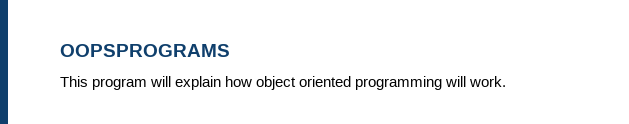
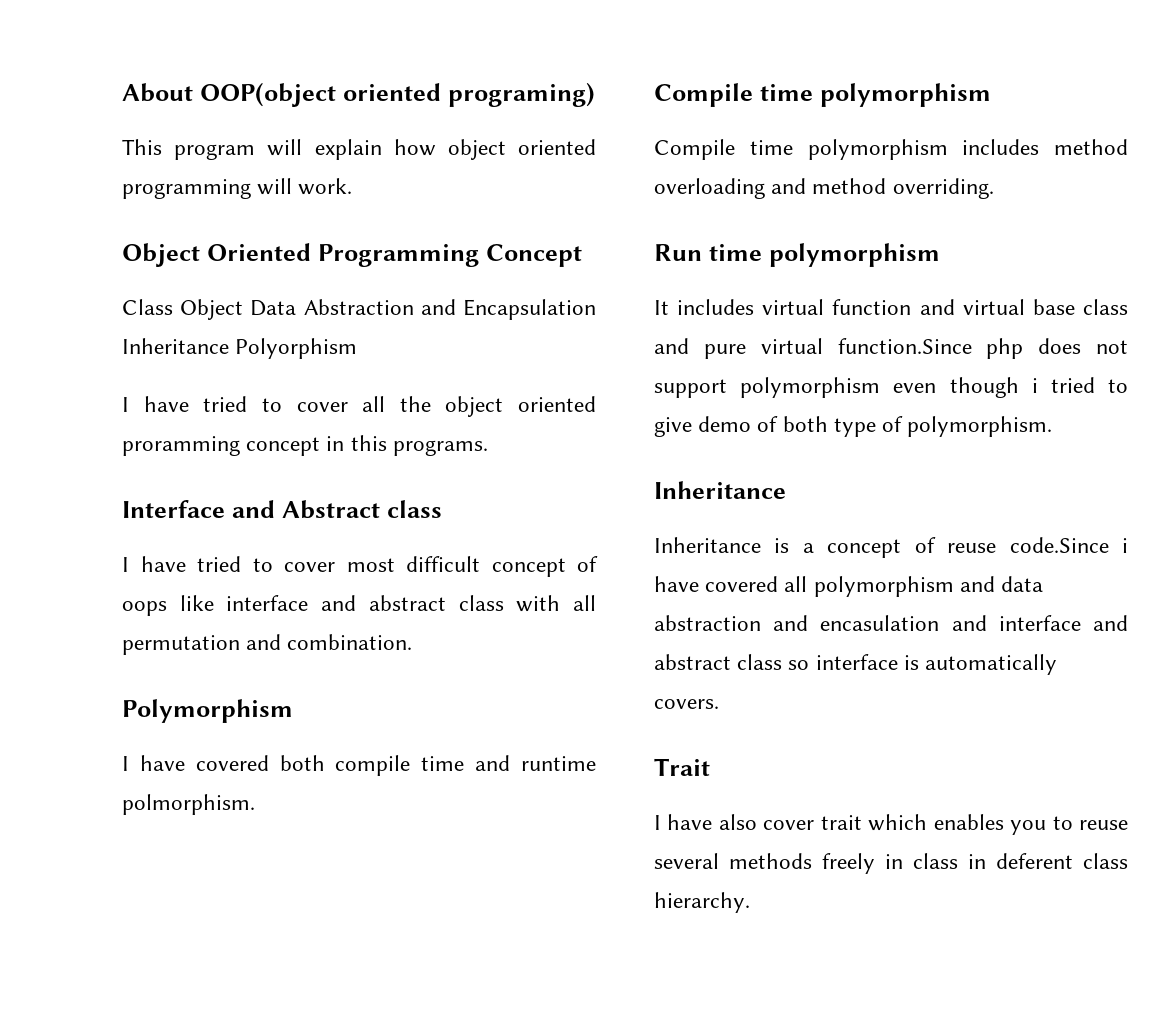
[60,44,230,57] OOPSPROGRAMS -> [122,82,595,107] About OOP(object oriented programing)
(507, 81) none -> [122,243,582,267] [122,299,596,320] [122,338,358,359] [122,396,596,417] [122,435,488,456] [122,500,442,519] [122,556,598,577] [122,595,596,616] [122,634,413,655] [122,699,293,723] [122,755,596,776] [122,794,255,815] [654,83,991,107] [654,139,1128,160] [654,178,994,199] [654,243,940,267] [654,299,1128,315] [654,338,1128,359] [654,377,1128,398] [654,416,1053,437] [654,481,786,499] [654,537,1128,558] [654,576,1044,597] [654,615,1128,631] [654,654,1058,675] [654,699,719,709] [654,758,710,776] [654,814,1128,835] [654,853,1128,874] [654,892,750,913] // Object Oriented Programming Concept // Class Object Data Abstraction and Encapsulation Inheritance Polyorphism // I have tried to cover all the object oriented proramming concept in this programs. // Interface and Abstract class // I have tried to cover most difficult concept of oops like interface and abstract class with all permutation and combination. // Polymorphism // I have covered both compile time and runtime polmorphism. // Compile time polymorphism // Compile time polymorphism includes method overloading and method overriding. // Run time polymorphism // It includes virtual function and virtual base class and pure virtual function.Since php does not support polymorphism even though i tried to give demo of both type of polymorphism. // Inheritance // Inheritance is a concept of reuse code.Since i have covered all polymorphism and data abstraction and encasulation and interface and abstract class so interface is automatically covers. // Trait // I have also cover trait which enables you to reuse several methods freely in class in deferent class hierarchy.

